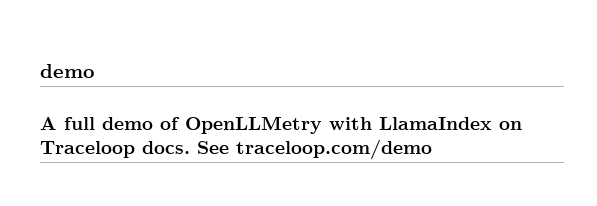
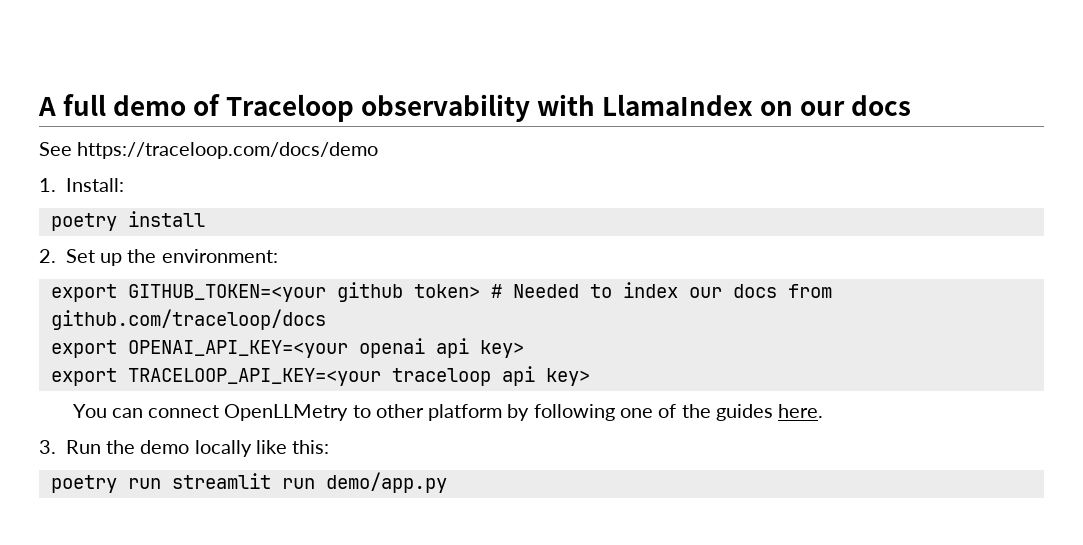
[40,64,95,78] demo // -> (38, 106) none
[185,116,322,134] OpenLLMetry -> [226,94,531,122] Traceloop observability
[40,139,432,160] Traceloop docs. See traceloop.com/demo -> [800,95,912,116] [39,142,379,159] [39,178,124,192] [50,211,205,231] [39,249,278,266] [50,282,832,302] [50,309,326,330] [50,338,524,358] [50,366,590,386] [72,404,824,421] [39,440,330,457] [50,472,447,493] our docs // See https://traceloop.com/docs/demo // 1. Install: // poetry install // 2. Set up the environment: // export GITHUB_TOKEN=<your github token> # Needed to index our docs from github.com/traceloop/docs // export OPENAI_API_KEY=<your openai api key> // export TRACELOOP_API_KEY=<your traceloop api key> // You can connect OpenLLMetry to other platform by following one of the guides here. // 3. Run the demo locally like this: // poetry run streamlit run demo/app.py

